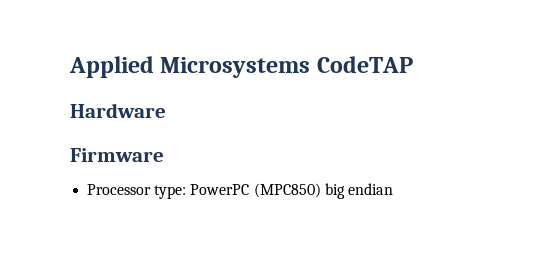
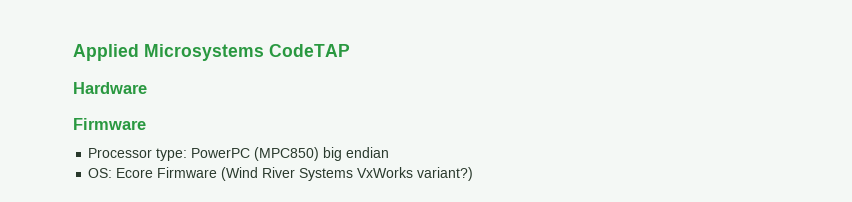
(393, 189) none -> [88,167,474,181] // OS: Ecore Firmware (Wind River Systems VxWorks variant?)

